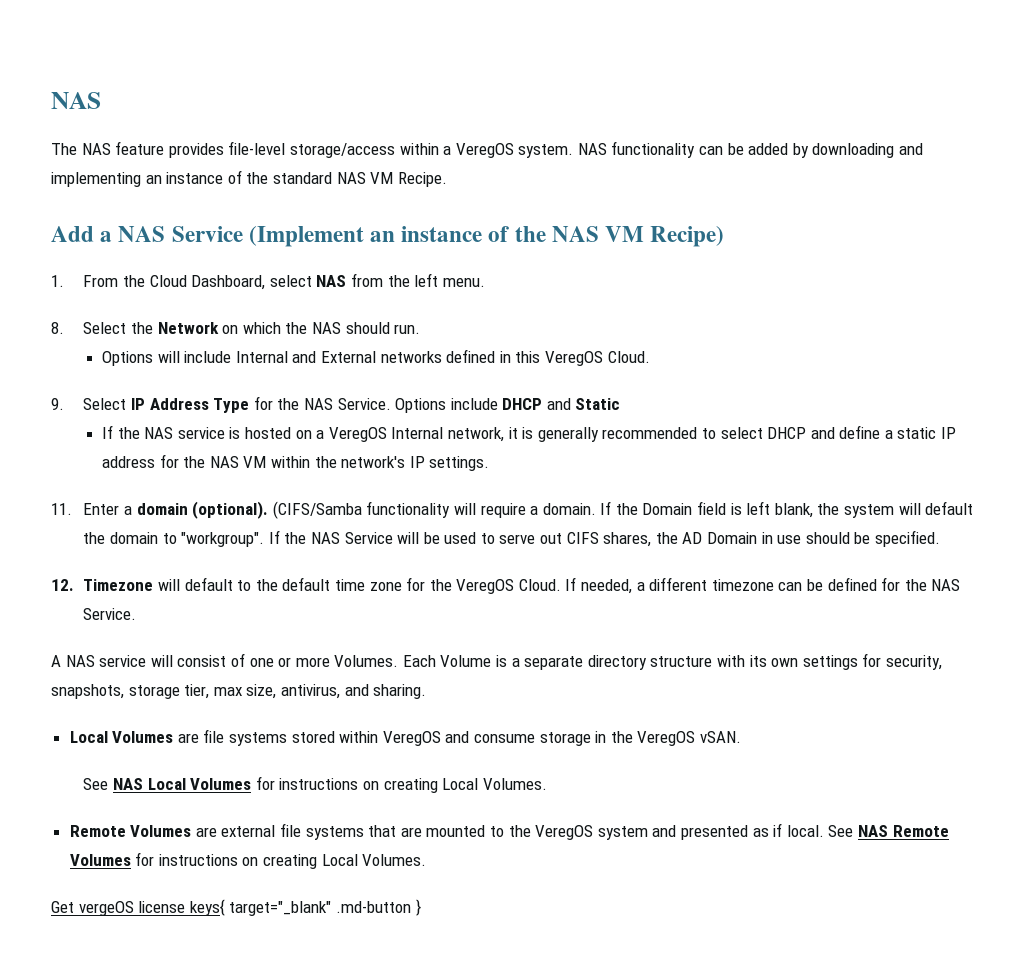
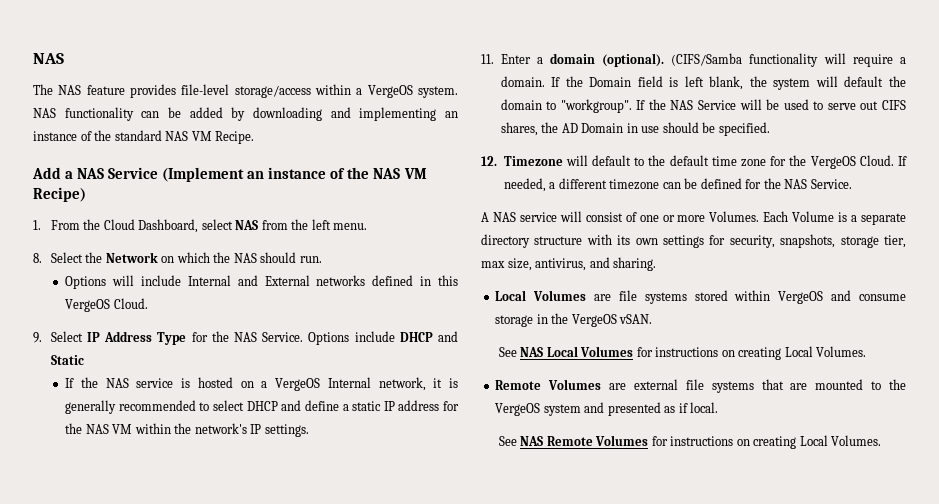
[455,143,514,158] VeregOS -> [367,85,413,98] VergeOS
[544,351,603,366] VeregOS -> [65,299,111,312] VergeOS
[328,427,387,442] VeregOS -> [275,378,321,391] VergeOS
[456,579,515,594] VeregOS -> [810,156,856,169] VergeOS
[382,731,441,746] VeregOS -> [778,291,824,304] VergeOS
[637,731,696,746] VeregOS -> [571,314,617,327] VergeOS
[535,825,594,840] VeregOS -> [495,403,541,416] VergeOS
(824, 831) none -> (719, 407) //
[51,899,421,916] // Get vergeOS license keys{ target="_blank" .md-button } -> (882, 440) none

